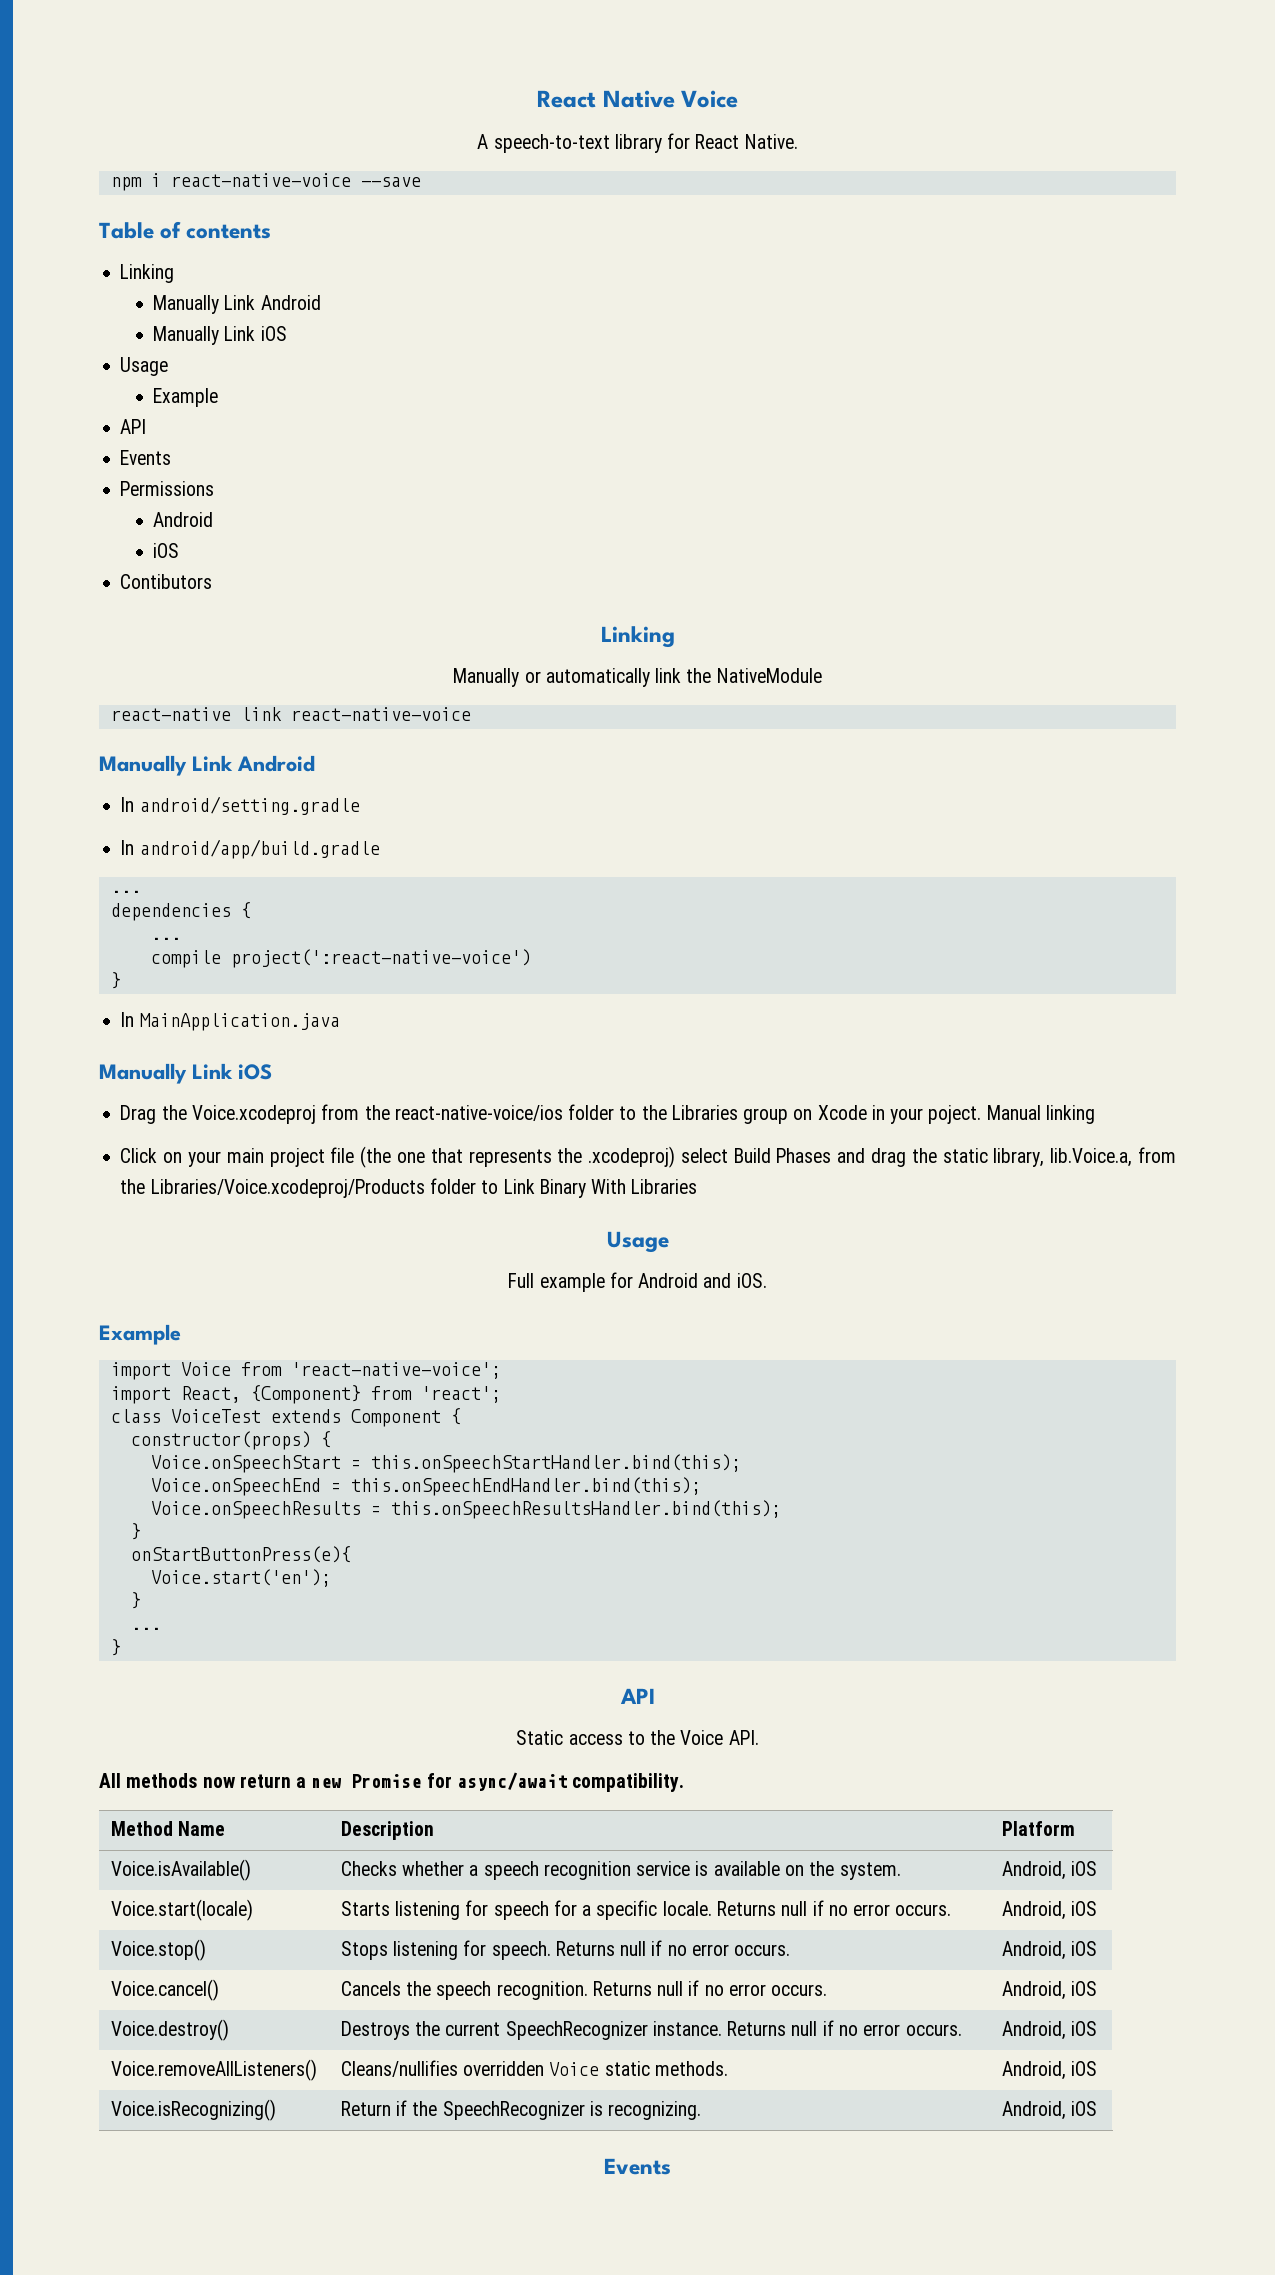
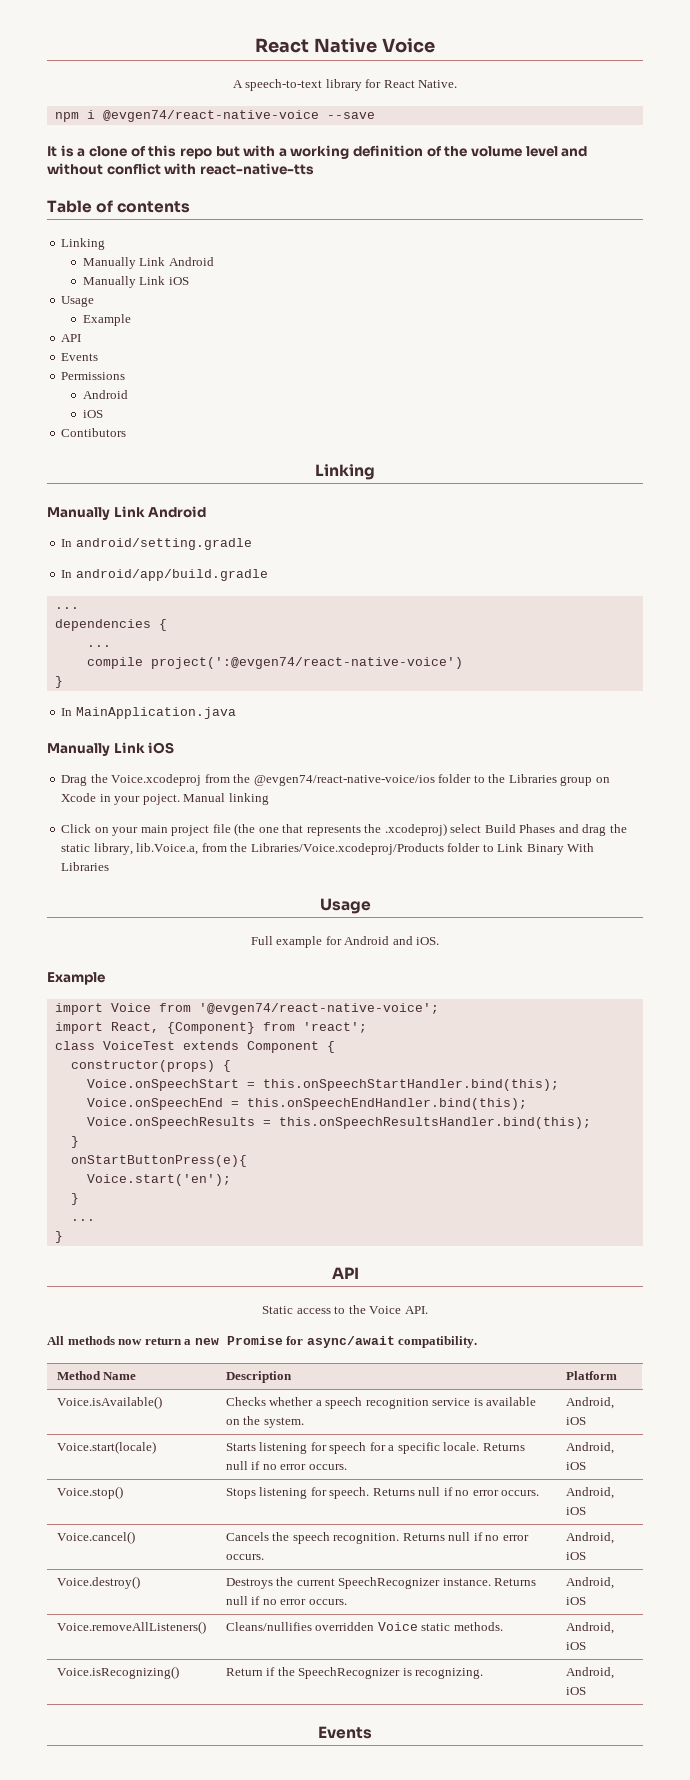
[170,173,351,187] react-native-voice -> [102,110,319,122] @evgen74/react-native-voice
(421, 182) none -> [47,145,588,159] [47,163,314,175] // It is a clone of this repo but with a working definition of the volume level and without conflict with react-native-tts
[453,668,822,687] [110,707,471,721] // Manually or automatically link the NativeModule // react-native link react-native-voice -> (375, 472) none
[230,949,531,968] project(':react-native-voice') -> [150,657,463,669] project(':@evgen74/react-native-voice')
[394,1105,563,1121] react-native-voice/ios -> [253,775,435,786] @evgen74/react-native-voice/ios
[290,1362,501,1379] 'react-native-voice'; -> [198,1003,439,1015] '@evgen74/react-native-voice';

